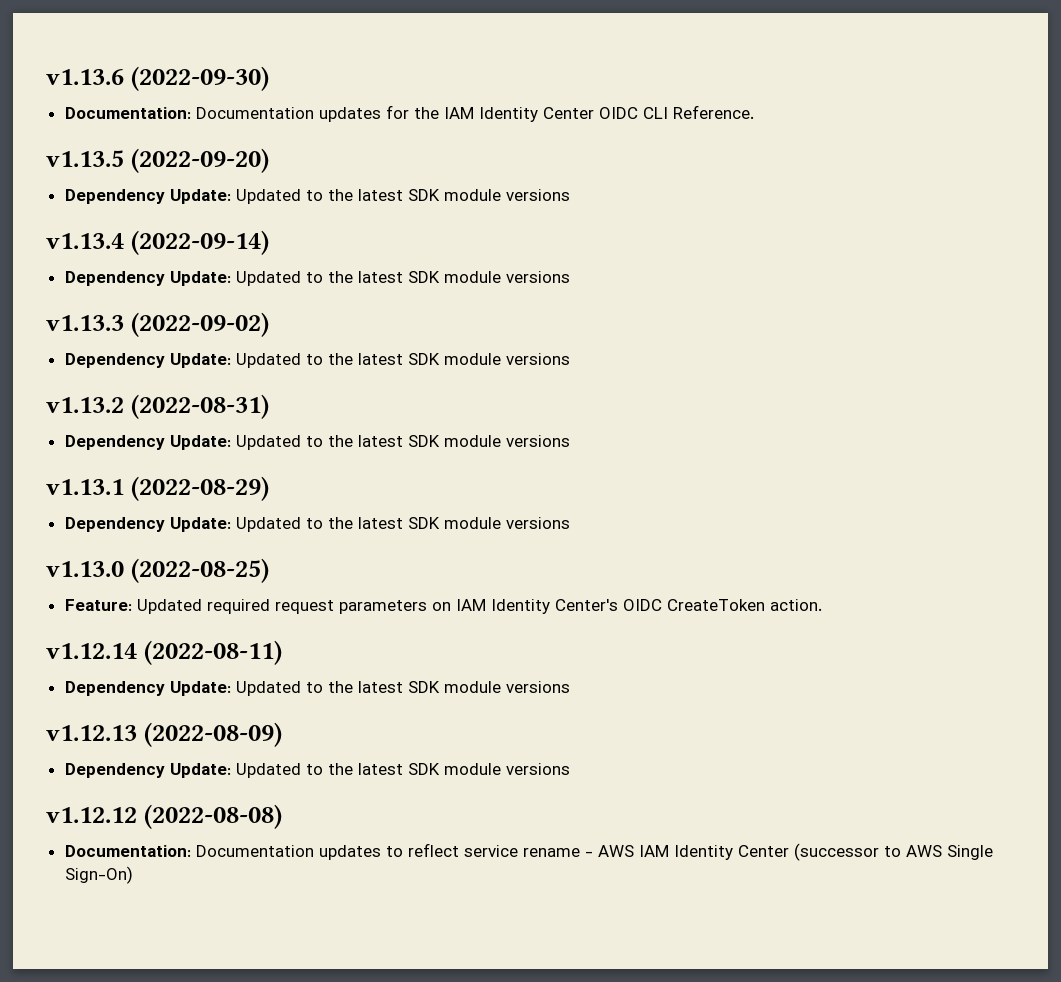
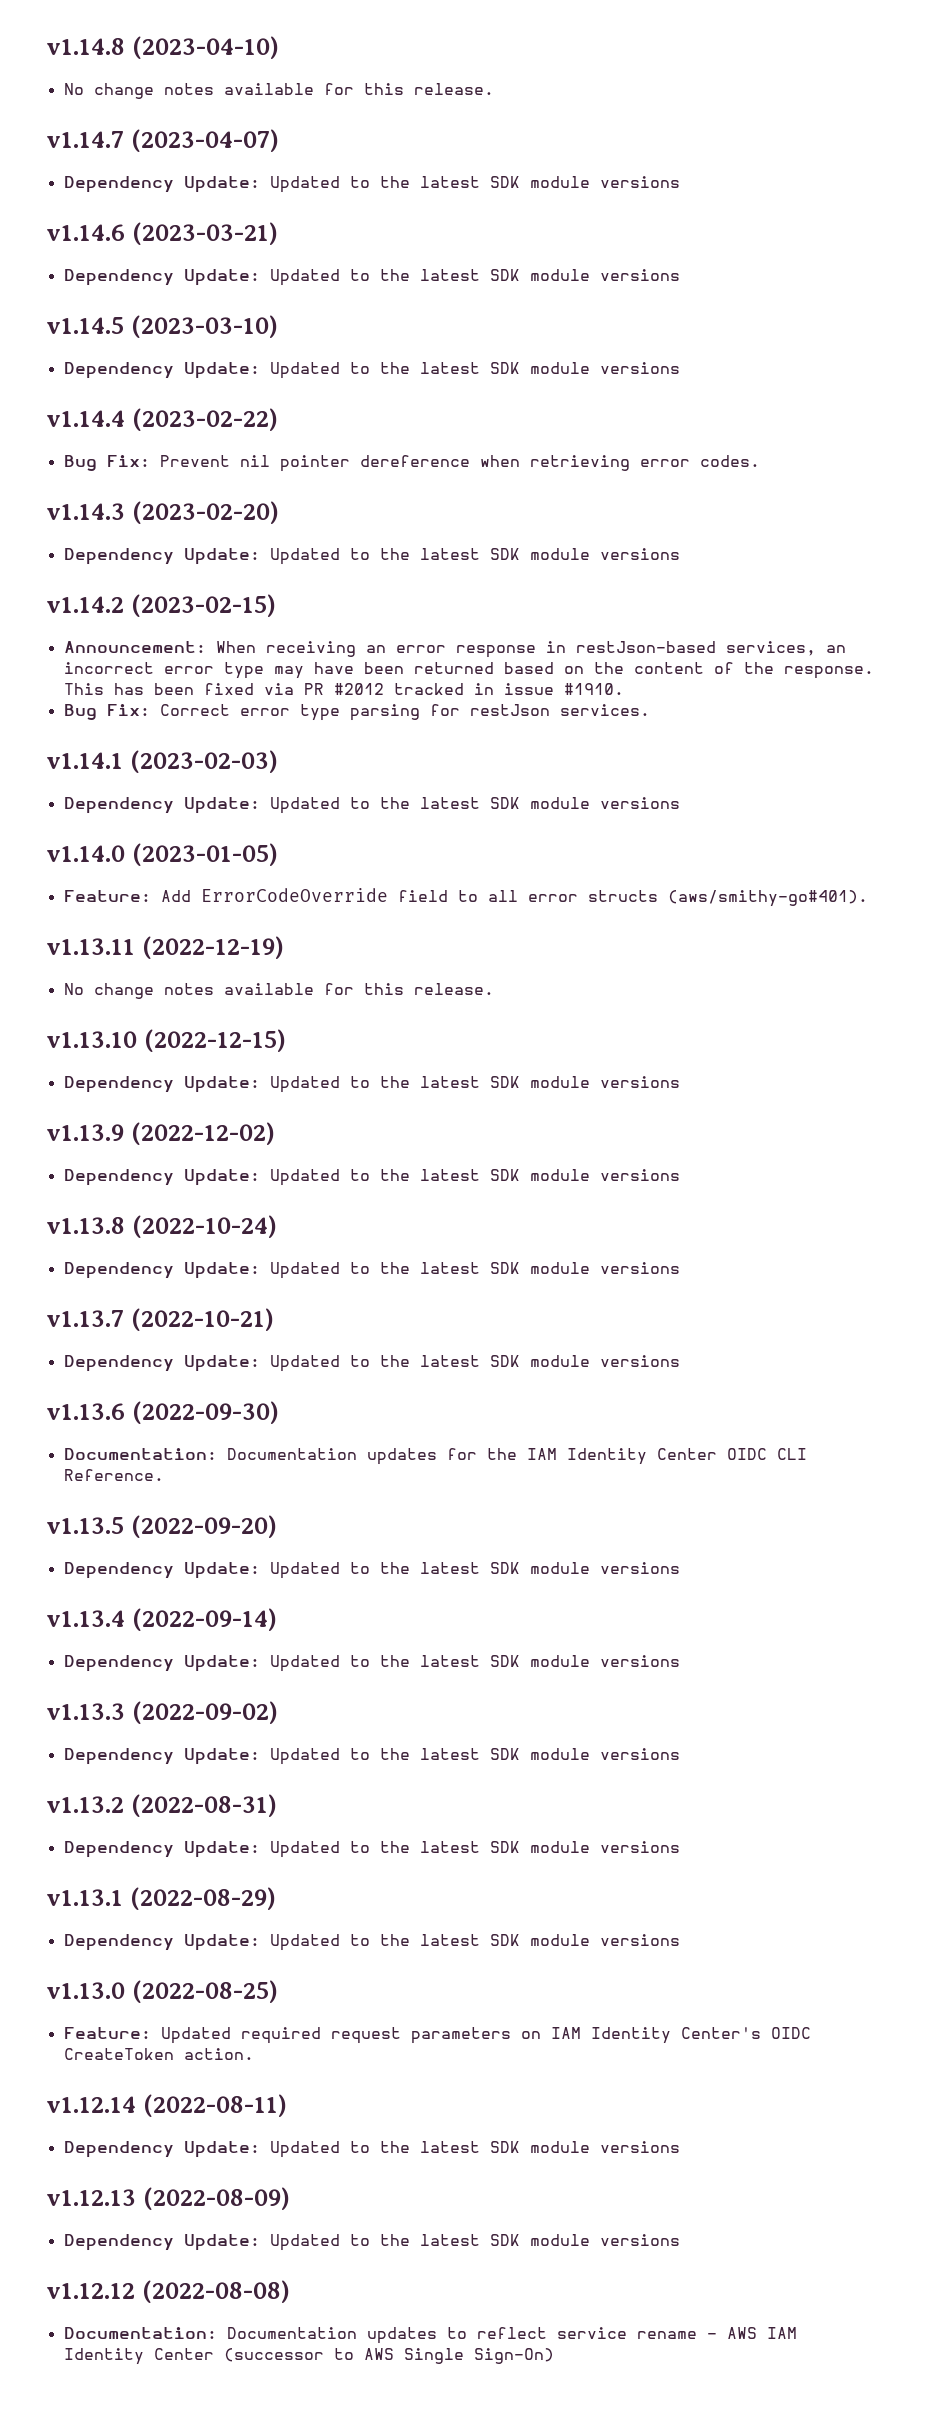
(46, 77) none -> [46,36,279,59] [63,83,494,99] [46,129,279,152] [63,176,680,193] [46,222,278,245] [63,269,680,286] [46,315,278,338] [63,362,680,379] [46,408,278,431] [63,455,760,472] [46,501,279,524] [63,548,680,565] [46,594,276,617] [63,641,846,658] [63,662,874,679] [63,683,624,695] [63,704,650,721] [46,750,278,773] [63,797,680,814] [46,843,278,866] [63,888,868,907] [46,936,284,959] [63,983,494,999] [46,1029,286,1052] [63,1076,680,1093] [46,1122,275,1145] [63,1169,680,1186] [46,1215,277,1238] [63,1262,680,1279] [46,1308,274,1331] [63,1355,680,1372] v1.14.8 (2023-04-10) // No change notes available for this release. // v1.14.7 (2023-04-07) // Dependency Update: Updated to the latest SDK module versions // v1.14.6 (2023-03-21) // Dependency Update: Updated to the latest SDK module versions // v1.14.5 (2023-03-10) // Dependency Update: Updated to the latest SDK module versions // v1.14.4 (2023-02-22) // Bug Fix: Prevent nil pointer dereference when retrieving error codes. // v1.14.3 (2023-02-20) // Dependency Update: Updated to the latest SDK module versions // v1.14.2 (2023-02-15) // Announcement: When receiving an error response in restJson-based services, an incorrect error type may have been returned based on the content of the response. This has been fixed via PR #2012 tracked in issue #1910. // Bug Fix: Correct error type parsing for restJson services. // v1.14.1 (2023-02-03) // Dependency Update: Updated to the latest SDK module versions // v1.14.0 (2023-01-05) // Feature: Add ErrorCodeOverride field to all error structs (aws/smithy-go#401). // v1.13.11 (2022-12-19) // No change notes available for this release. // v1.13.10 (2022-12-15) // Dependency Update: Updated to the latest SDK module versions // v1.13.9 (2022-12-02) // Dependency Update: Updated to the latest SDK module versions // v1.13.8 (2022-10-24) // Dependency Update: Updated to the latest SDK module versions // v1.13.7 (2022-10-21) // Dependency Update: Updated to the latest SDK module versions //

